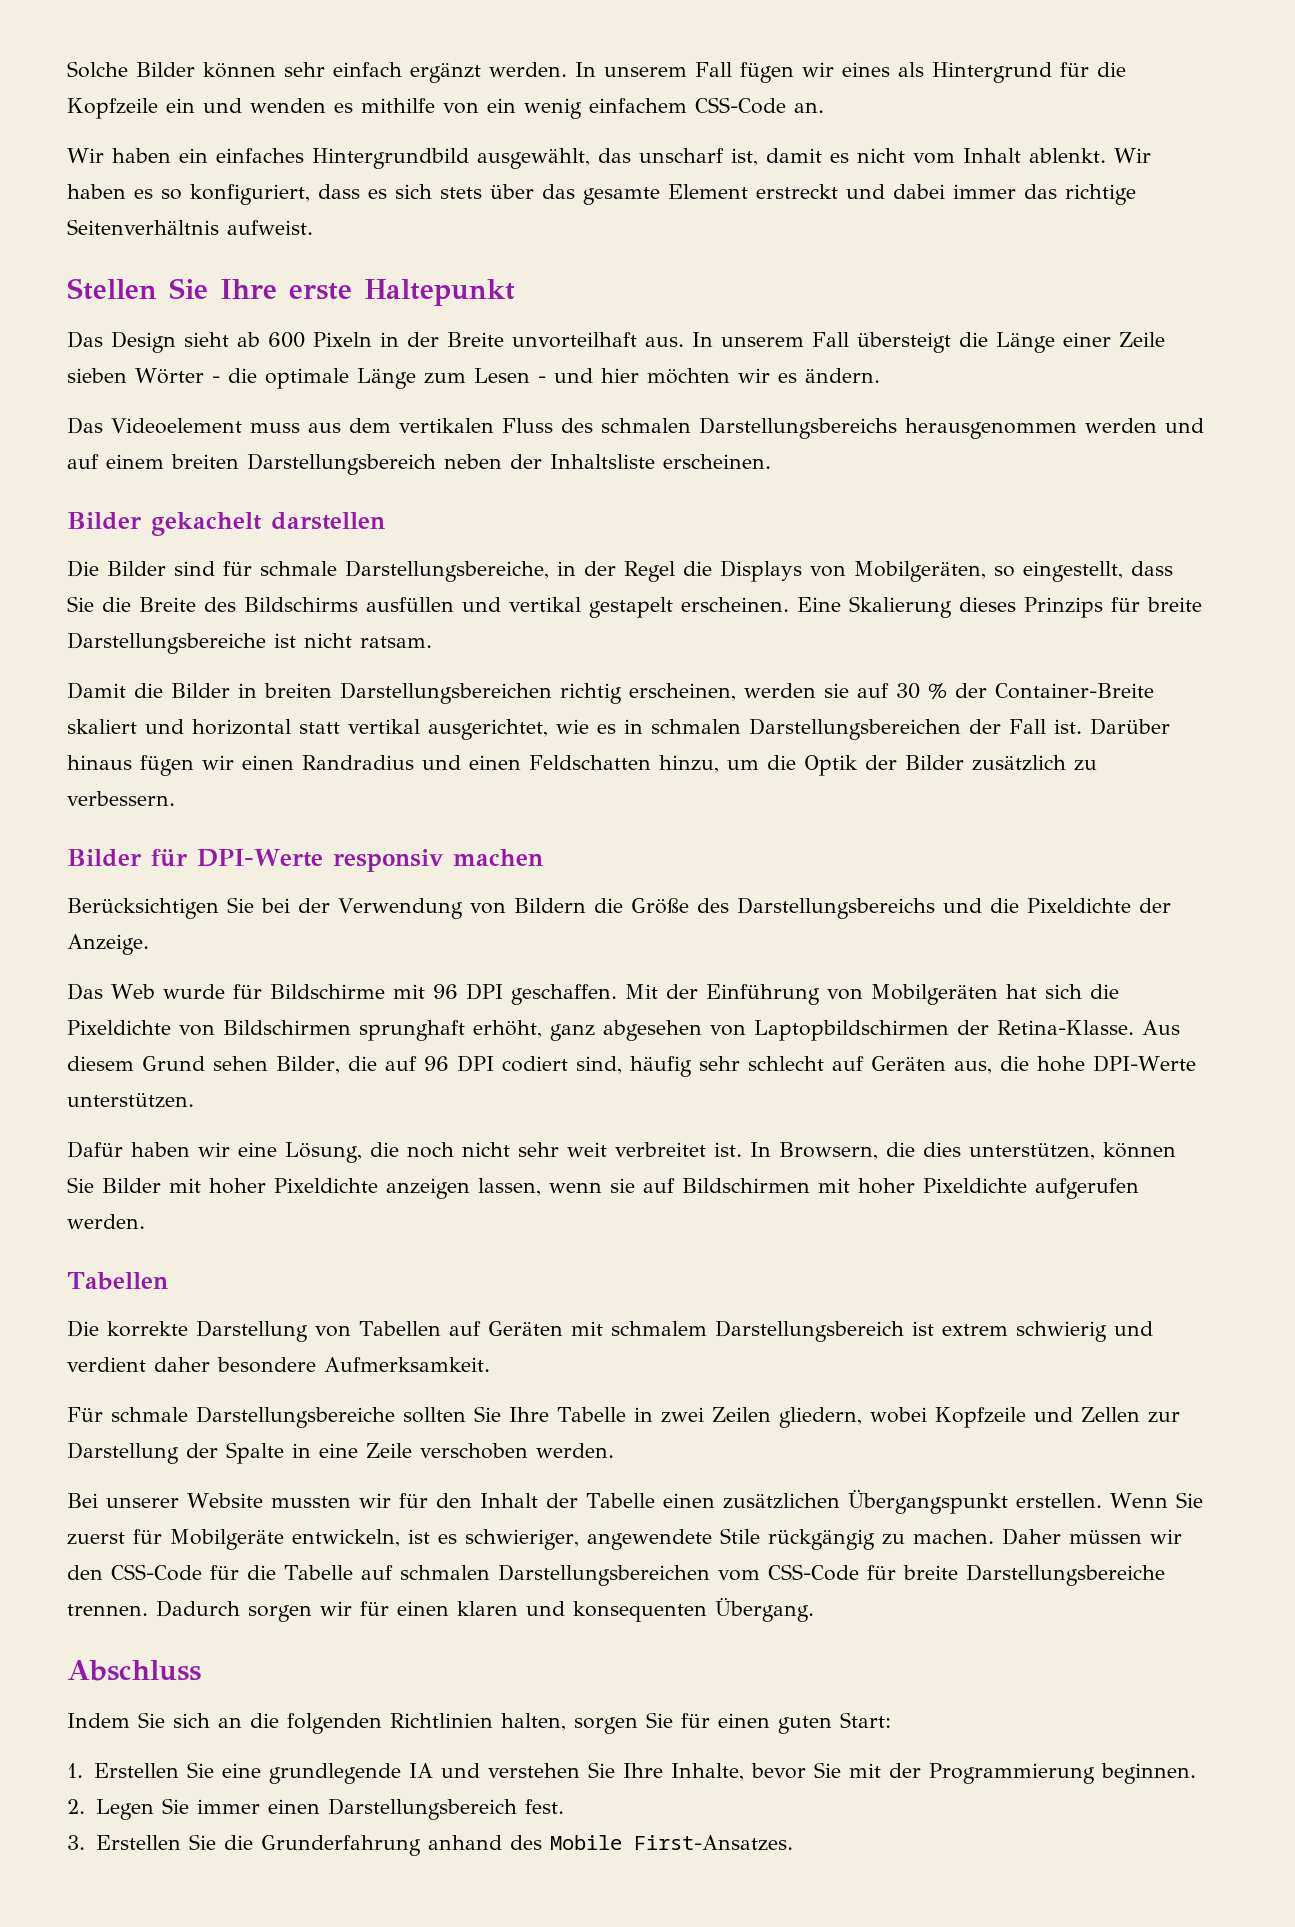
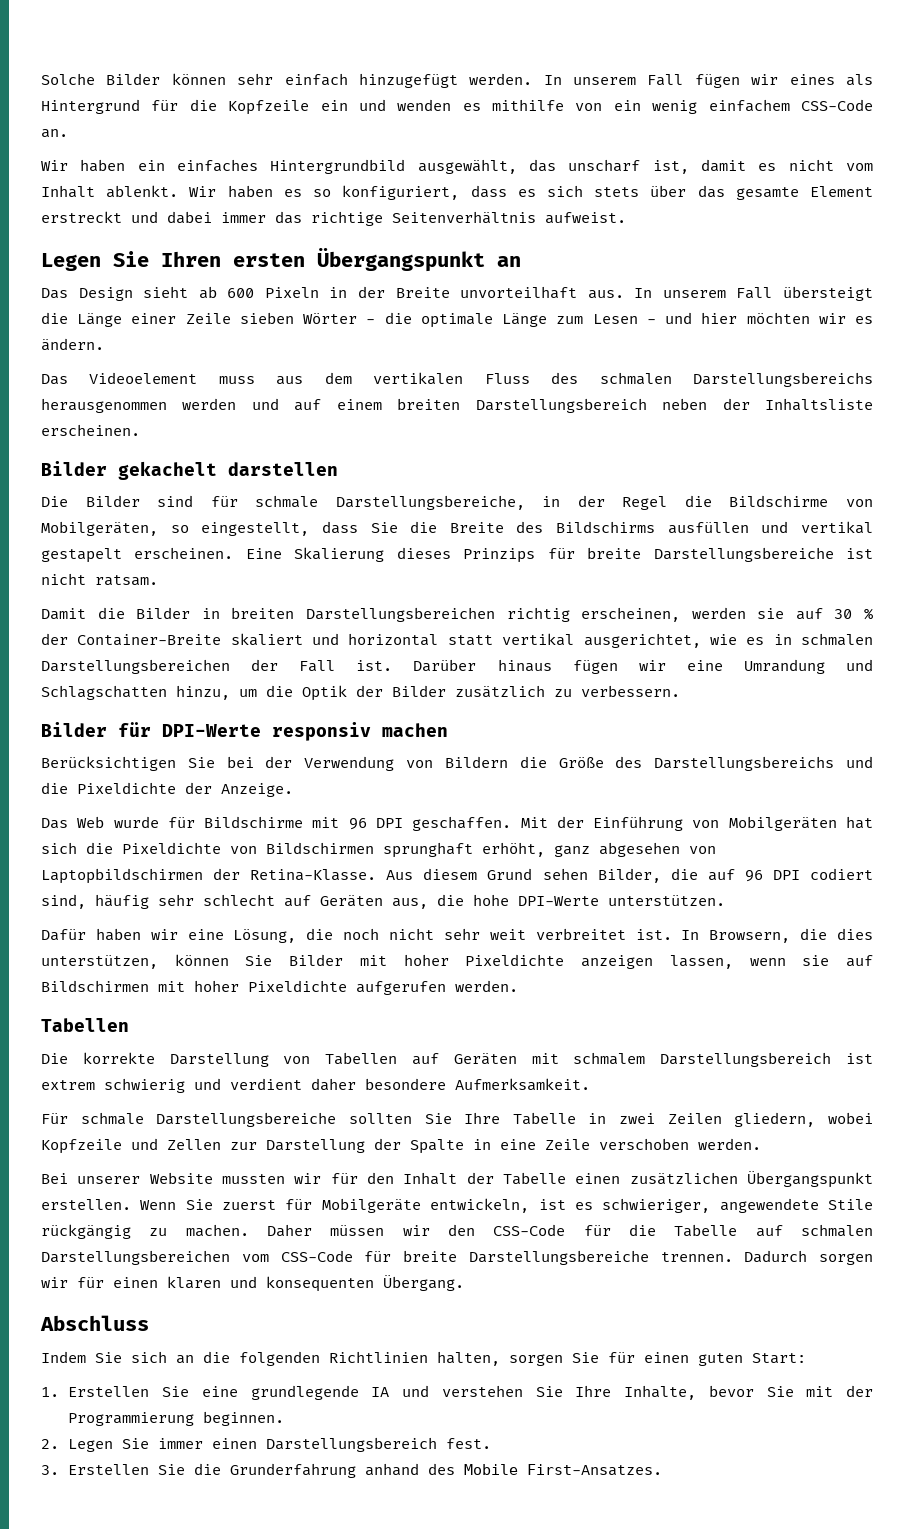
[410,63,481,83] ergänzt -> [358,73,458,88] hinzugefügt
[67,278,515,306] Stellen Sie Ihre erste Haltepunkt -> [41,248,521,272] Legen Sie Ihren ersten Übergangspunkt an
[720,560,802,582] Displays -> [729,495,829,507] Bildschirme
[242,755,651,770] einen Randradius und einen Feldschatten -> [686,659,874,674] [41,685,167,700] eine Umrandung und Schlagschatten

